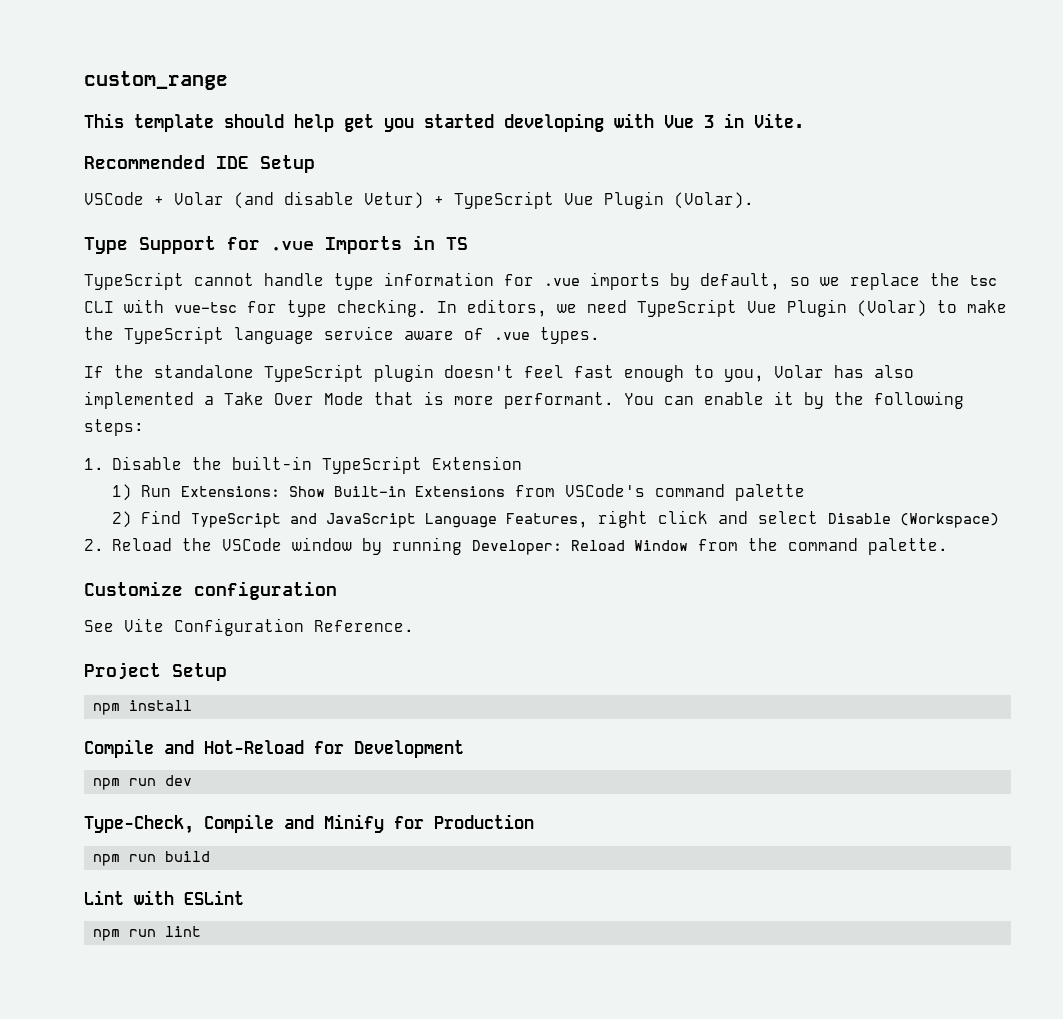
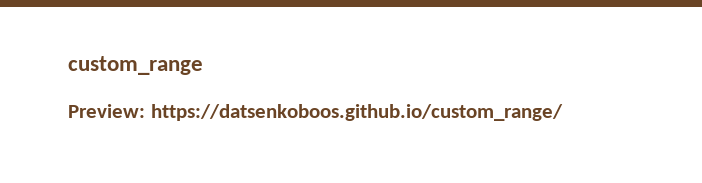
[84,113,804,132] [84,155,315,173] [84,191,754,209] [84,235,468,254] [84,272,997,290] [84,299,1007,317] [84,326,600,344] [84,364,914,382] [84,391,964,409] [84,419,144,436] [84,456,523,474] [112,484,805,501] [112,510,999,528] [84,537,949,555] [84,581,337,600] [84,618,414,636] [84,662,227,681] [93,700,193,715] [84,739,464,758] [93,775,193,790] [84,814,534,834] [93,851,211,866] [84,890,244,905] [93,926,202,941] This template should help get you started developing with Vue 3 in Vite. // Recommended IDE Setup // VSCode + Volar (and disable Vetur) + TypeScript Vue Plugin (Volar). // Type Support for .vue Imports in TS // TypeScript cannot handle type information for .vue imports by default, so we replace the tsc CLI with vue-tsc for type checking. In editors, we need TypeScript Vue Plugin (Volar) to make the TypeScript language service aware of .vue types. // If the standalone TypeScript plugin doesn't feel fast enough to you, Volar has also implemented a Take Over Mode that is more performant. You can enable it by the following steps: // 1. Disable the built-in TypeScript Extension // 1) Run Extensions: Show Built-in Extensions from VSCode's command palette // 2) Find TypeScript and JavaScript Language Features, right click and select Disable (Workspace) // 2. Reload the VSCode window by running Developer: Reload Window from the command palette. // Customize configuration // See Vite Configuration Reference. // Project Setup // npm install // Compile and Hot-Reload for Development // npm run dev // Type-Check, Compile and Minify for Production // npm run build // Lint with ESLint // npm run lint -> [68,104,563,121] Preview: https://datsenkoboos.github.io/custom_range/

